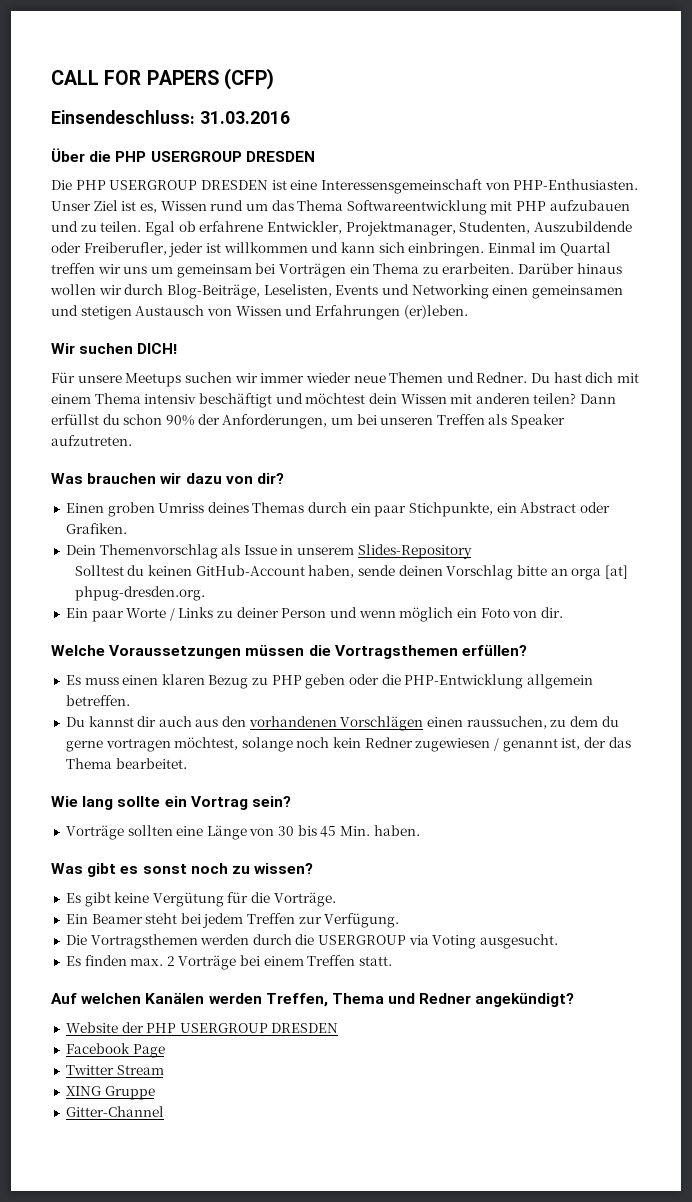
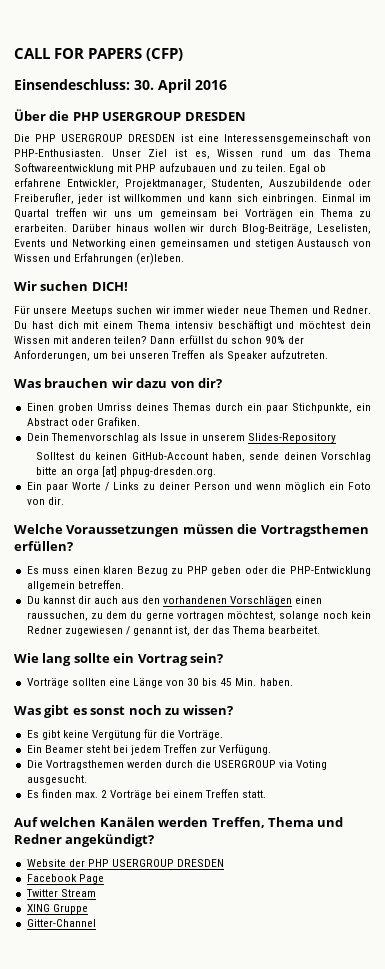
[199,111,290,124] 31.03.2016 -> [134,79,227,93] 30. April 2016

